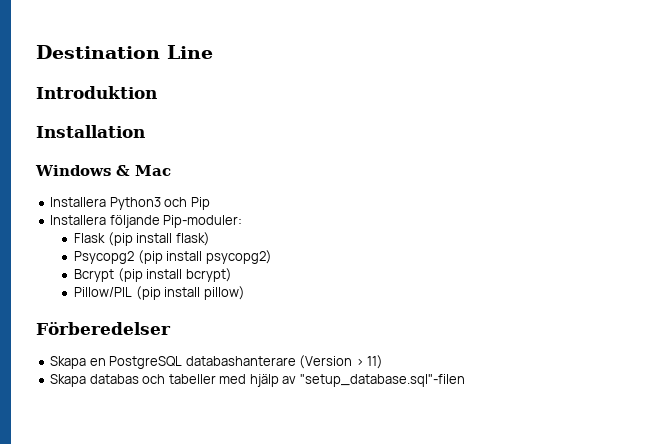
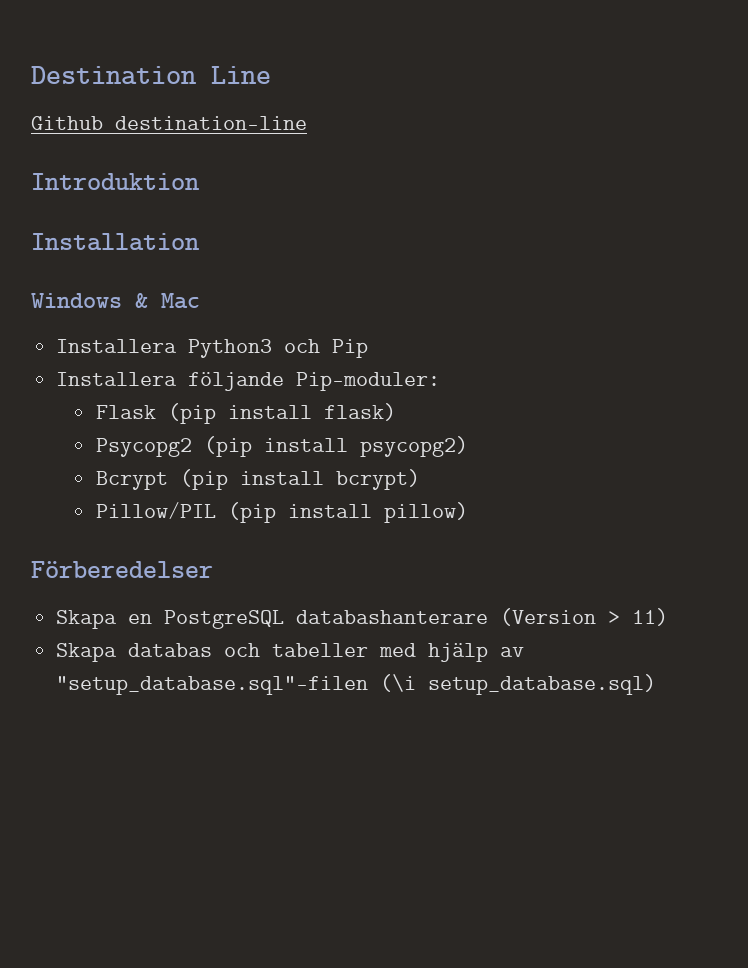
(213, 52) none -> [31,116,307,130] // Github destination-line
(465, 380) none -> [380,674,657,695] (\i setup_database.sql)

